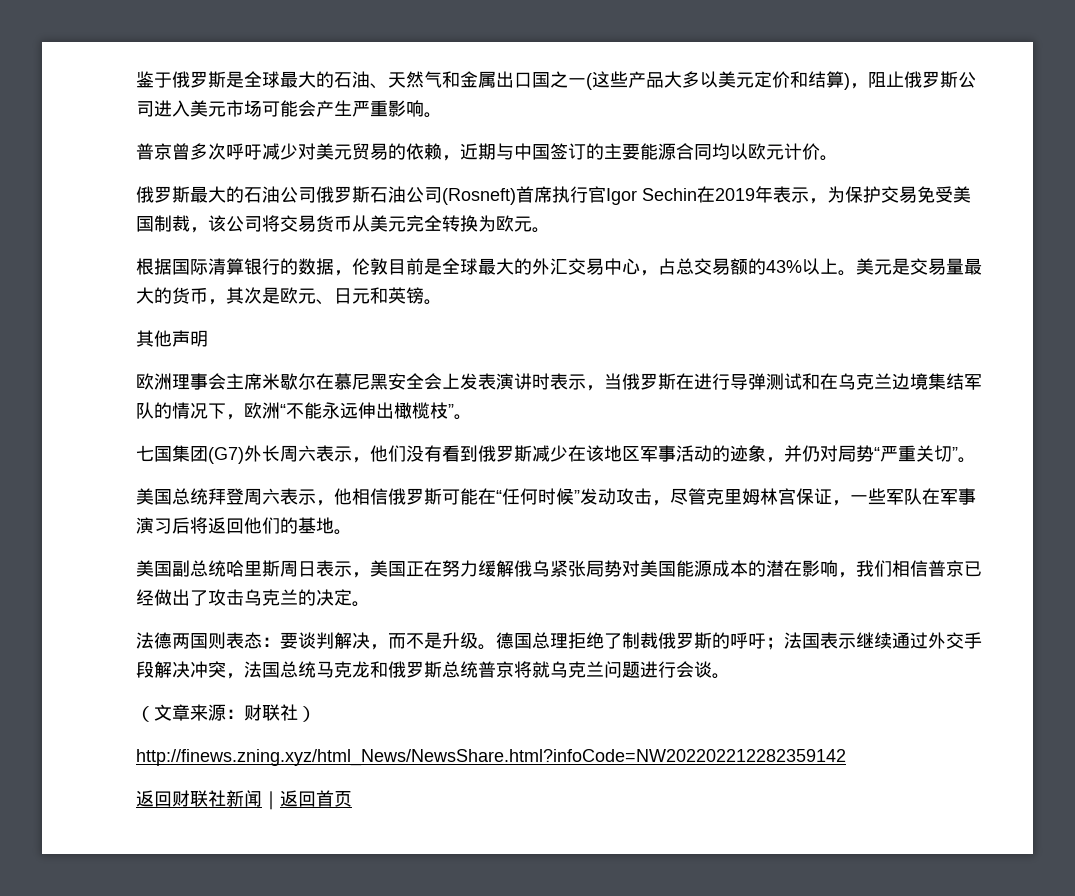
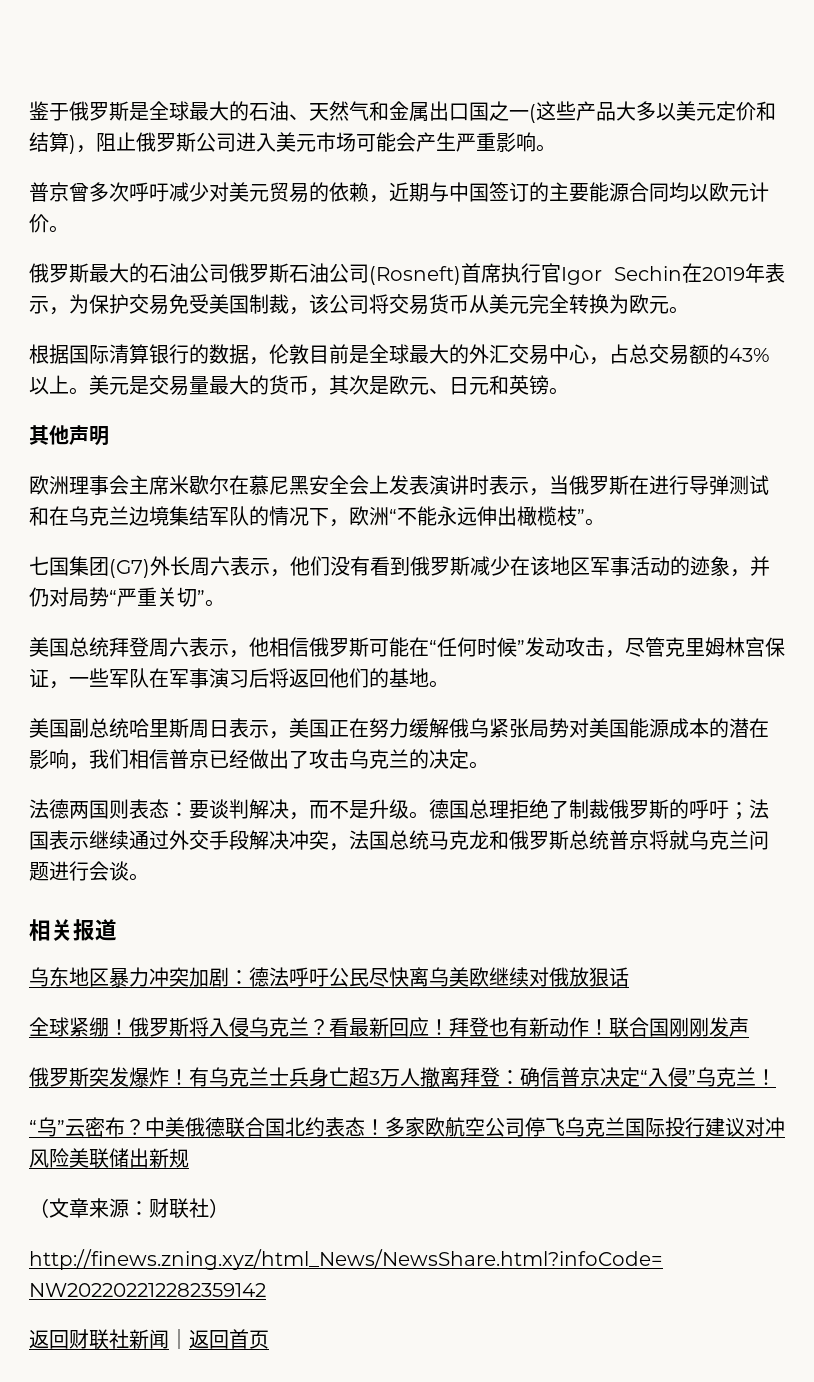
(730, 676) none -> [29,919,117,941] [29,967,629,987] [29,1017,749,1038] [29,1067,776,1088] [29,1117,785,1138] [29,1148,189,1169] // 相关报道 // 乌东地区暴力冲突加剧：德法呼吁公民尽快离乌美欧继续对俄放狠话 // 全球紧绷！俄罗斯将入侵乌克兰？看最新回应！拜登也有新动作！联合国刚刚发声 // 俄罗斯突发爆炸！有乌克兰士兵身亡超3万人撤离拜登：确信普京决定“入侵”乌克兰！ // “乌”云密布？中美俄德联合国北约表态！多家欧航空公司停飞乌克兰国际投行建议对冲风险美联储出新规

